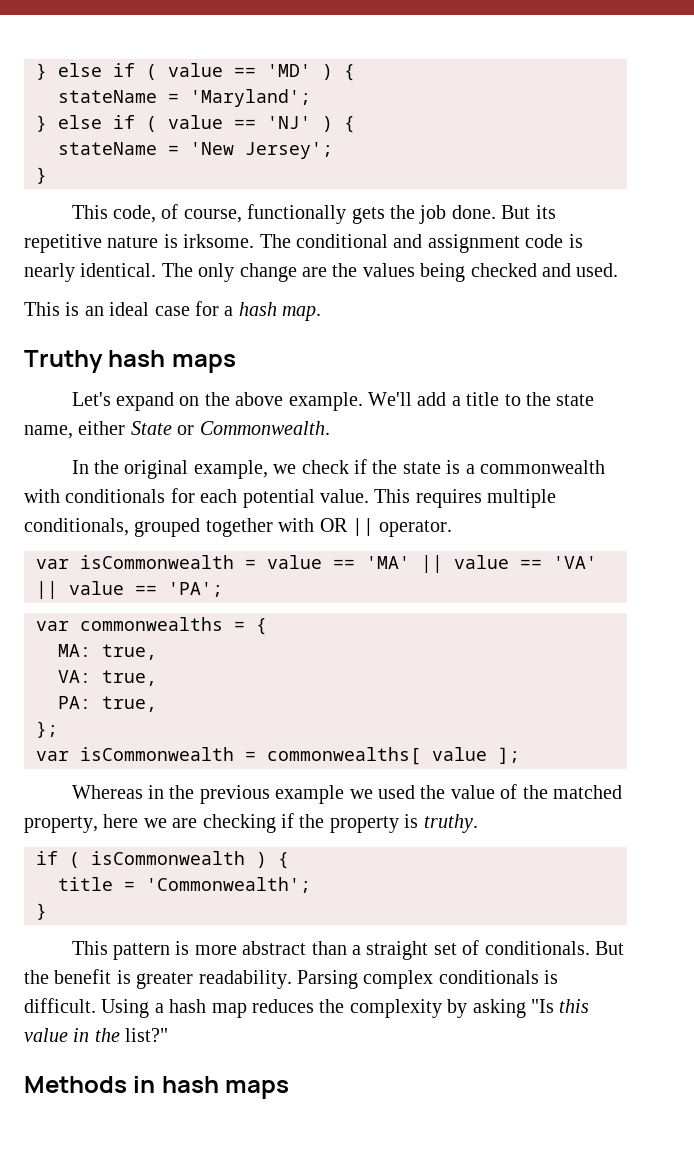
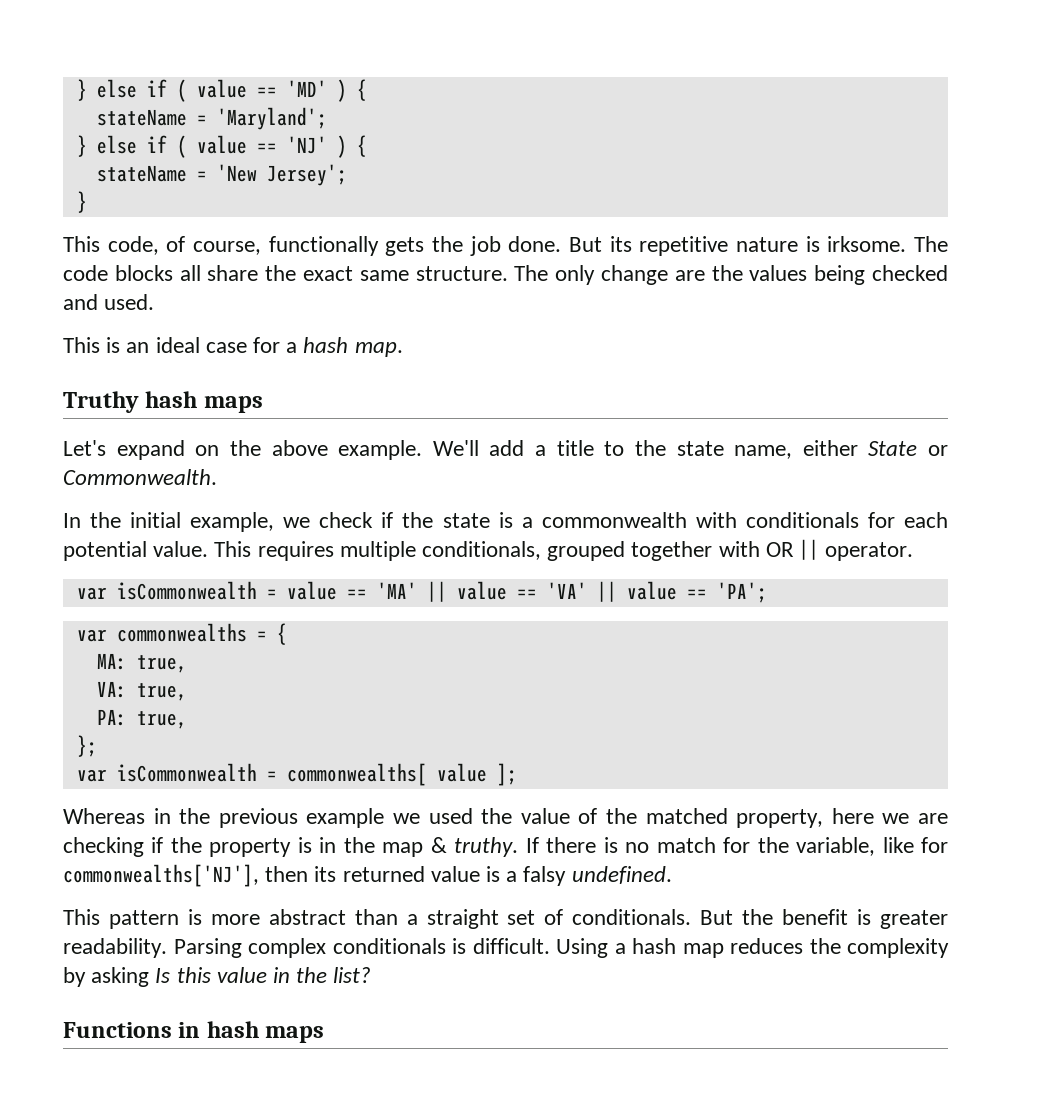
[296,234,583,253] [24,263,157,282] conditional and assignment code is nearly identical. -> [63,265,508,281] code blocks all share the exact same structure.
[124,460,189,479] original -> [130,512,182,528] initial
[423,814,478,833] [36,851,289,869] [58,877,311,893] [36,903,47,920] truthy. // if ( isCommonwealth ) { // title = 'Commonwealth'; // } -> [319,837,949,857] [63,864,672,887] in the map & truthy. If there is no match for the variable, like for commonwealths['NJ'], then its returned value is a falsy undefined.
[530,999,554,1013] "Is -> [155,968,171,983] Is
[125,1028,169,1042] [24,1076,127,1093] list?" // Methods -> [333,967,372,983] [63,1022,172,1038] list? // Functions

